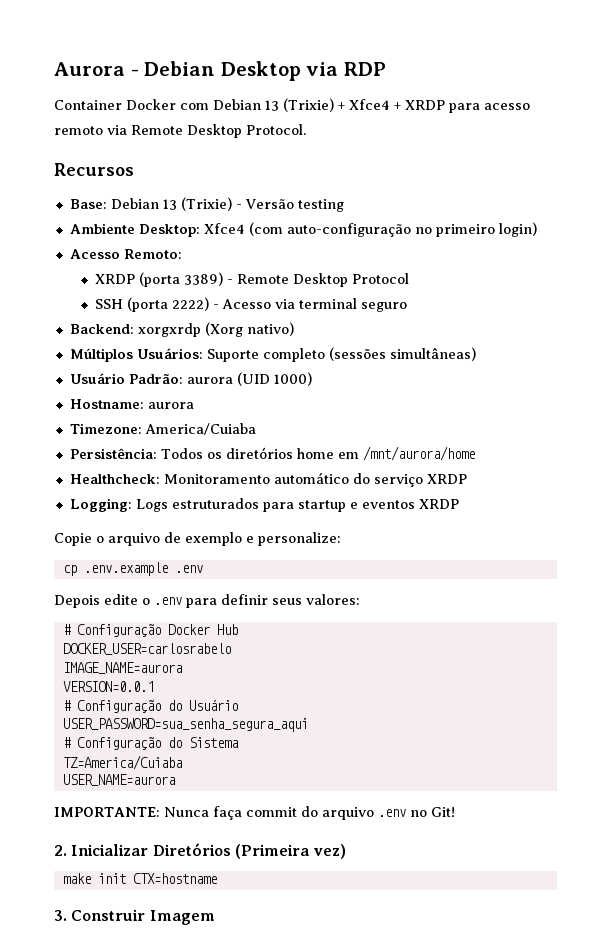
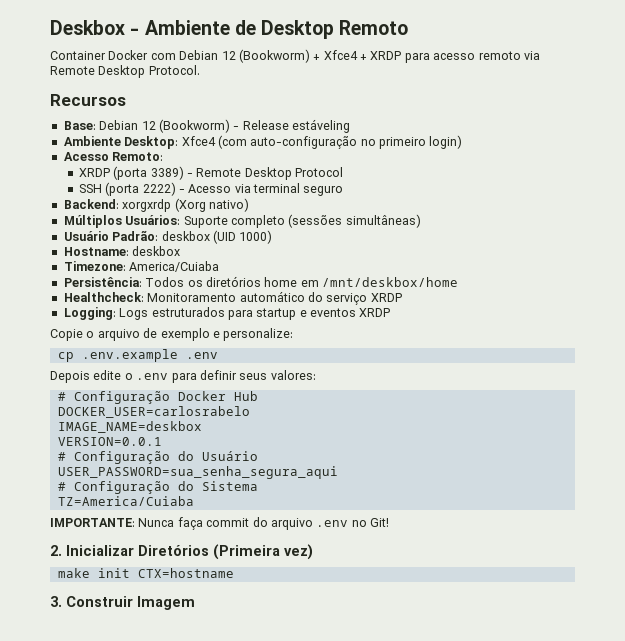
[54,61,386,81] Aurora - Debian Desktop via RDP -> [50,20,409,39] Deskbox - Ambiente de Desktop Remoto
[265,98,334,112] 13 (Trixie) -> [221,49,310,63] 12 (Bookworm)
[162,197,344,212] 13 (Trixie) - Versão testing -> [141,119,350,133] 12 (Bookworm) - Release estáveling
[186,377,233,384] aurora -> [161,231,210,241] deskbox
[147,402,194,409] aurora -> [132,246,181,256] deskbox
[362,446,475,461] /mnt/aurora/home -> [322,277,458,287] /mnt/deskbox/home
[62,662,182,674] IMAGE_NAME=aurora -> [57,421,202,433] IMAGE_NAME=deskbox
[62,774,175,786] // USER_NAME=aurora -> (194, 501) none

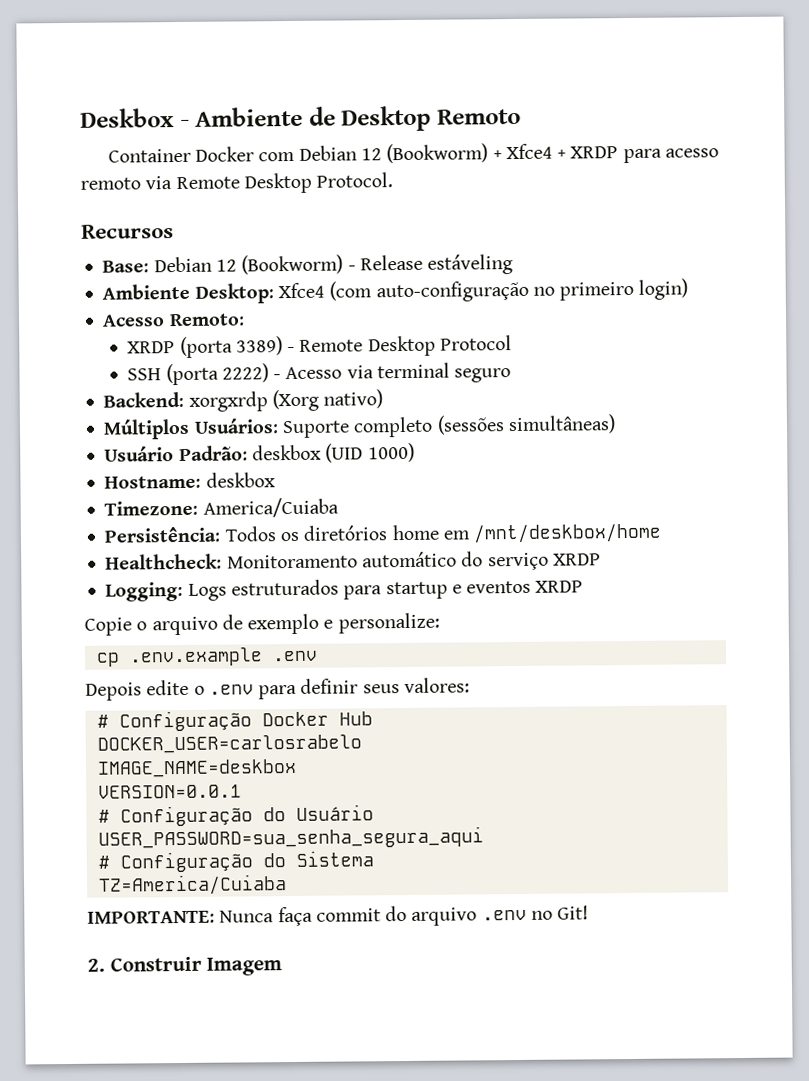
[66,544,313,560] [57,568,234,578] [50,596,62,607] Inicializar Diretórios (Primeira vez) // make init CTX=hostname // 3. -> (105, 965) none

